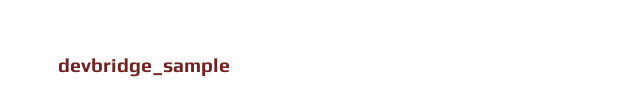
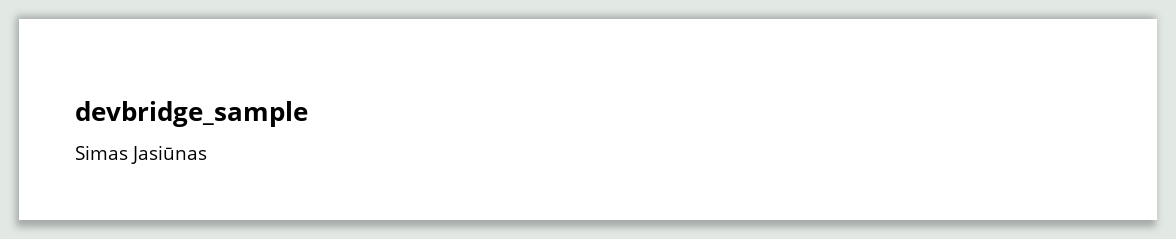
(230, 67) none -> [75,145,207,164] // Simas Jasiūnas

